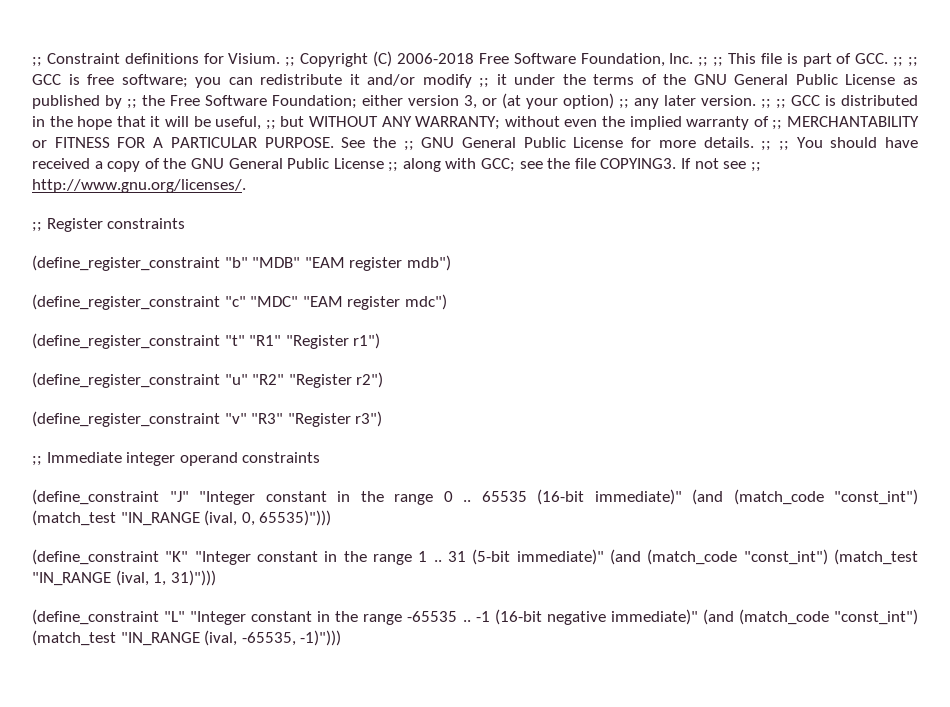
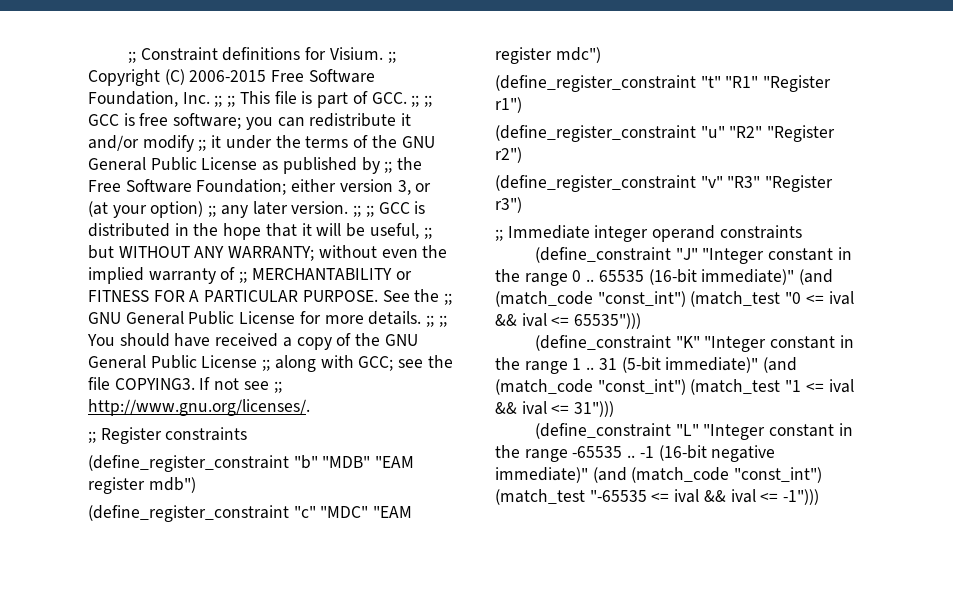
[396,53,474,64] 2006-2018 -> [189,70,267,82] 2006-2015
[120,510,332,526] "IN_RANGE (ival, 0, 65535)"))) -> [785,291,854,305] [495,313,642,329] "0 <= ival && ival <= 65535")))
[32,570,216,586] "IN_RANGE (ival, 1, 31)"))) -> [785,379,854,393] [495,401,615,417] "1 <= ival && ival <= 31")))
[120,630,342,646] "IN_RANGE (ival, -65535, -1)"))) -> [589,489,820,505] "-65535 <= ival && ival <= -1")))

